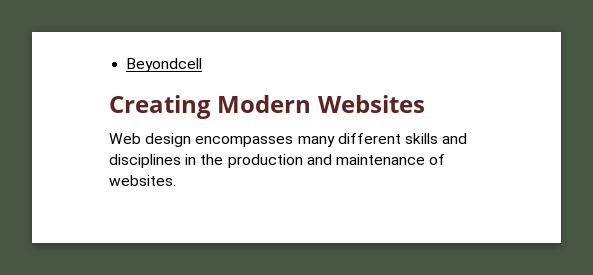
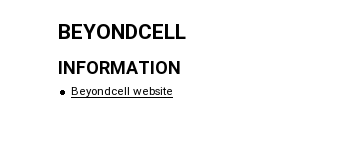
(126, 65) none -> [58,24,186,39] [58,61,181,74] BEYONDCELL // INFORMATION //
[109,95,425,119] [109,133,468,147] [109,154,446,168] [109,175,176,186] // Creating Modern Websites // Web design encompasses many different skills and disciplines in the production and maintenance of websites. -> [132,87,173,95] website

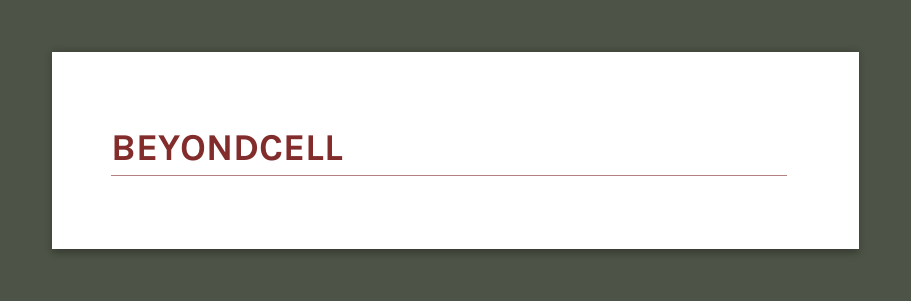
[58,61,181,74] [70,87,173,97] // INFORMATION // Beyondcell website -> (343, 147) none

